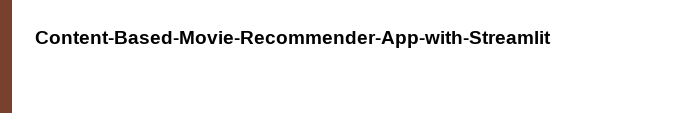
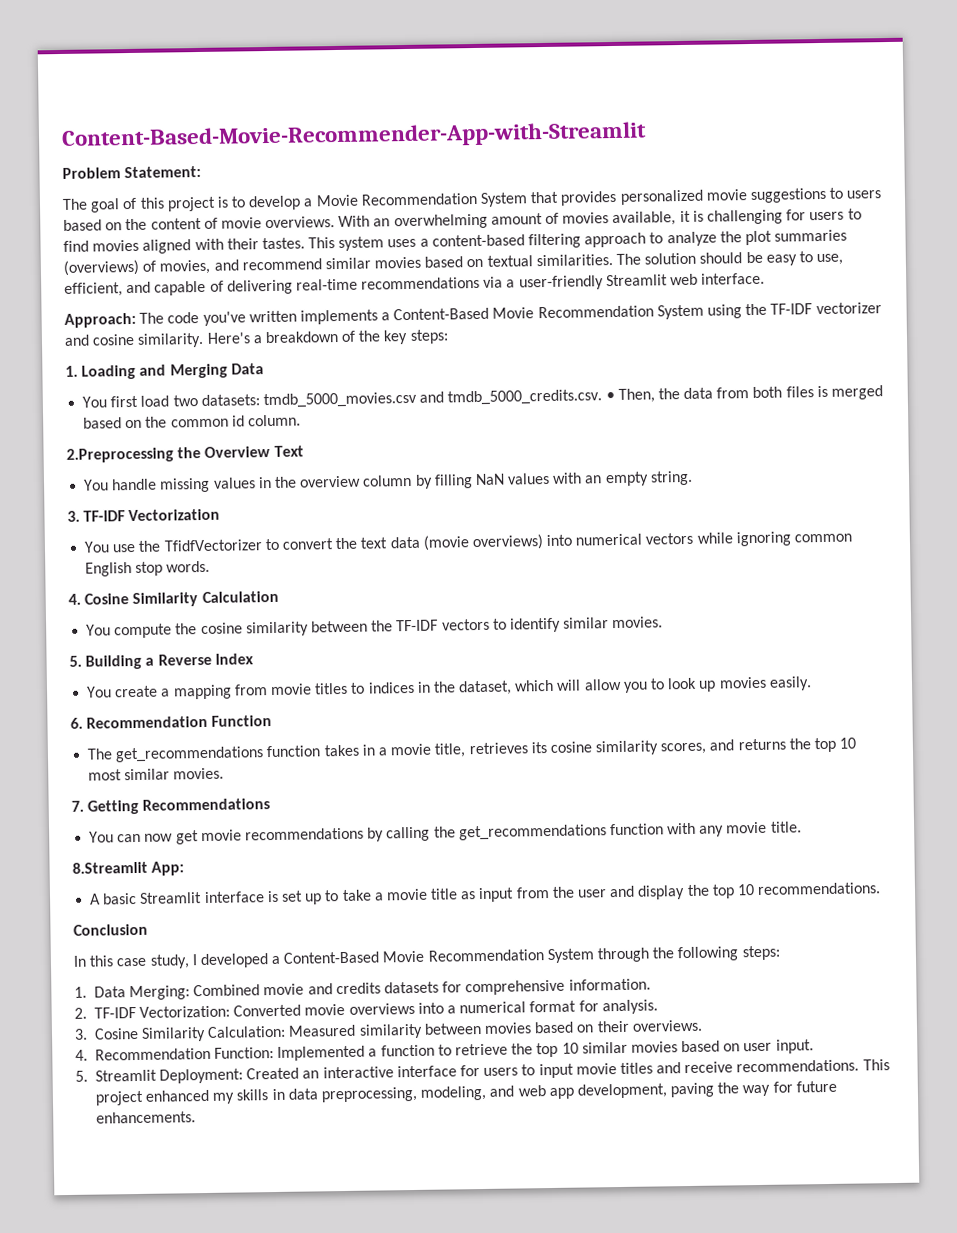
(551, 39) none -> [62,165,202,179] [62,187,882,213] [63,208,862,231] [63,229,848,254] [63,251,844,276] [64,272,766,297] [64,302,882,328] [64,329,449,348] [65,363,264,380] [82,385,884,409] [83,414,301,429] [66,445,304,463] [83,470,693,493] [67,508,221,522] [84,531,853,553] [85,560,211,577] [68,590,279,608] [86,616,664,639] [69,653,254,670] [86,676,812,700] [70,714,273,729] [87,737,857,763] [88,767,225,781] [71,798,271,815] [89,821,802,845] [72,861,185,876] [89,882,882,905] [73,923,148,936] [73,945,781,969] [74,978,651,1001] [74,999,658,1019] [74,1019,703,1042] [75,1039,814,1061] [75,1059,890,1084] [94,1080,837,1106] [95,1111,196,1124] // Problem Statement: // The goal of this project is to develop a Movie Recommendation System that provides personalized movie suggestions to users based on the content of movie overviews. With an overwhelming amount of movies available, it is challenging for users to find movies aligned with their tastes. This system uses a content-based filtering approach to analyze the plot summaries (overviews) of movies, and recommend similar movies based on textual similarities. The solution should be easy to use, efficient, and capable of delivering real-time recommendations via a user-friendly Streamlit web interface. // Approach: The code you've written implements a Content-Based Movie Recommendation System using the TF-IDF vectorizer and cosine similarity. Here's a breakdown of the key steps: // 1. Loading and Merging Data // You first load two datasets: tmdb_5000_movies.csv and tmdb_5000_credits.csv. • Then, the data from both files is merged based on the common id column. // 2.Preprocessing the Overview Text // You handle missing values in the overview column by filling NaN values with an empty string. // 3. TF-IDF Vectorization // You use the TfidfVectorizer to convert the text data (movie overviews) into numerical vectors while ignoring common English stop words. // 4. Cosine Similarity Calculation // You compute the cosine similarity between the TF-IDF vectors to identify similar movies. // 5. Building a Reverse Index // You create a mapping from movie titles to indices in the dataset, which will allow you to look up movies easily. // 6. Recommendation Function // The get_recommendations function takes in a movie title, retrieves its cosine similarity scores, and returns the top 10 most similar movies. // 7. Getting Recommendations // You can now get movie recommendations by calling the get_recommendations function with any movie title. // 8.Streamlit App: // A basic Streamlit interface is set up to take a movie title as input from the user and display the top 10 recommendations. // Conclusion // In this case study, I developed a Content-Based Movie Recommendation System through the following steps: // 1. Data Merging: Combined movie and credits datasets for comprehensive information. // 2. TF-IDF Vectorization: Converted movie overviews into a numerical format for analysis. // 3. Cosine Similarity Calculation: Measured similarity between movies based on their overviews. // 4. Recommendation Function: Implemented a function to retrieve the top 10 similar movies based on user input. // 5. Streamlit Deployment: Created an interactive interface for users to input movie titles and receive recommendations. This project enhanced my skills in data preprocessing, modeling, and web app development, paving the way for future enhancements.

